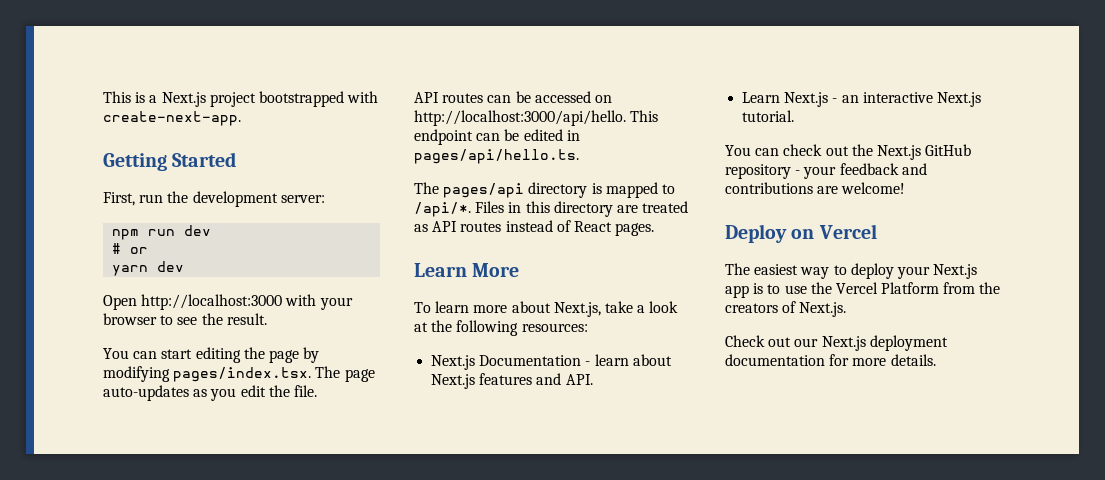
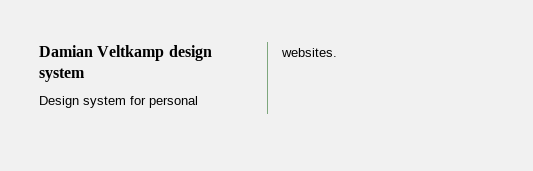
[103,91,379,107] [103,111,241,126] [103,152,237,171] [103,191,325,207] [112,225,212,240] [112,243,149,254] [112,261,185,276] [103,294,353,310] [103,313,267,325] [103,347,320,363] [103,366,375,382] [103,385,317,401] [414,91,612,103] [414,110,659,126] [414,129,580,145] [414,149,579,164] [414,182,675,198] [414,201,689,217] [414,220,655,236] [414,263,520,277] [414,301,679,317] [414,320,588,336] [431,354,672,370] [431,373,593,389] [742,92,981,107] [742,110,795,122] [725,144,972,160] [725,163,927,179] [725,182,906,194] [725,224,877,243] [725,263,978,279] [725,282,1001,298] [725,301,847,317] [725,335,948,351] [725,354,936,366] This is a Next.js project bootstrapped with create-next-app. // Getting Started // First, run the development server: // npm run dev // # or // yarn dev // Open http://localhost:3000 with your browser to see the result. // You can start editing the page by modifying pages/index.tsx. The page auto-updates as you edit the file. // API routes can be accessed on http://localhost:3000/api/hello. This endpoint can be edited in pages/api/hello.ts. // The pages/api directory is mapped to /api/*. Files in this directory are treated as API routes instead of React pages. // Learn More // To learn more about Next.js, take a look at the following resources: // Next.js Documentation - learn about Next.js features and API. // Learn Next.js - an interactive Next.js tutorial. // You can check out the Next.js GitHub repository - your feedback and contributions are welcome! // Deploy on Vercel // The easiest way to deploy your Next.js app is to use the Vercel Platform from the creators of Next.js. // Check out our Next.js deployment documentation for more details. -> [39,45,212,61] [39,68,85,82] [39,96,198,108] [281,48,337,57] Damian Veltkamp design system // Design system for personal websites.

